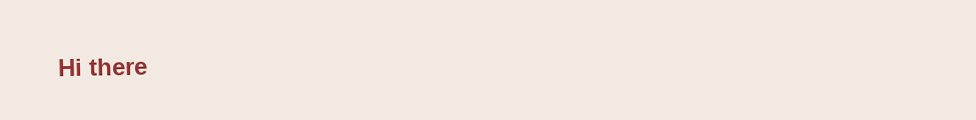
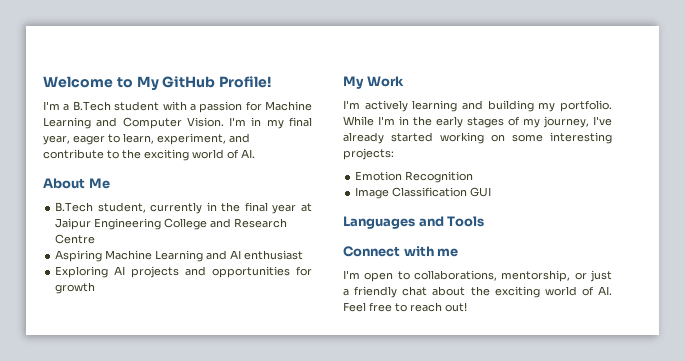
[57,57,148,77] Hi there -> [43,76,272,91] [43,101,312,113] [43,117,312,129] [43,133,250,145] [43,149,255,161] [43,178,110,189] [55,202,312,214] [55,218,288,230] [55,234,96,244] [55,250,304,262] [55,266,312,278] [55,282,96,294] [343,76,404,89] [343,100,612,112] [343,116,612,128] [343,132,612,144] [343,148,394,160] [355,171,474,183] [355,187,492,199] [343,216,485,229] [343,246,459,257] [343,270,612,282] [343,286,612,298] [343,302,467,312] Welcome to My GitHub Profile! // I'm a B.Tech student with a passion for Machine Learning and Computer Vision. I'm in my final year, eager to learn, experiment, and contribute to the exciting world of AI. // About Me // B.Tech student, currently in the final year at Jaipur Engineering College and Research Centre // Aspiring Machine Learning and AI enthusiast // Exploring AI projects and opportunities for growth // My Work // I'm actively learning and building my portfolio. While I'm in the early stages of my journey, I've already started working on some interesting projects: // Emotion Recognition // Image Classification GUI // Languages and Tools // Connect with me // I'm open to collaborations, mentorship, or just a friendly chat about the exciting world of AI. Feel free to reach out!

